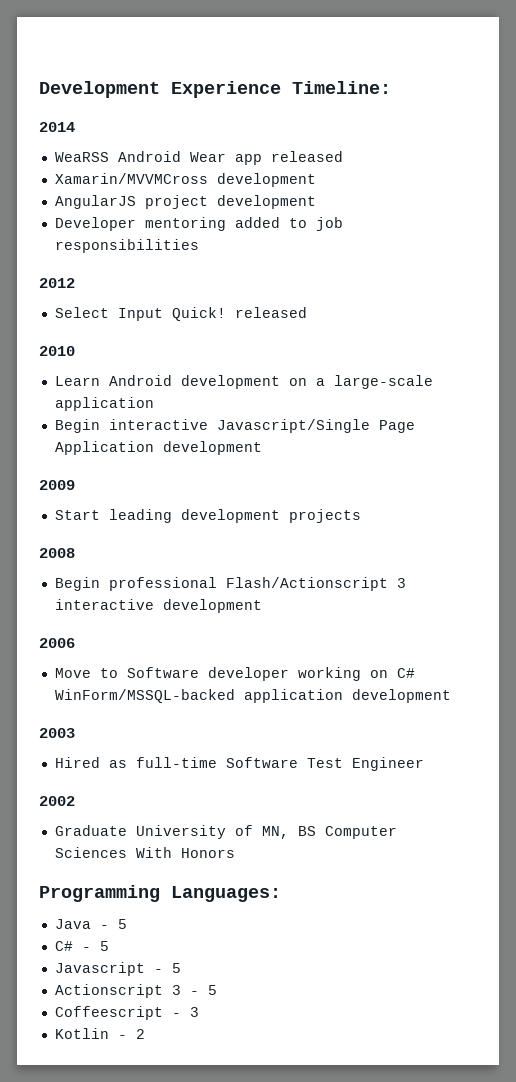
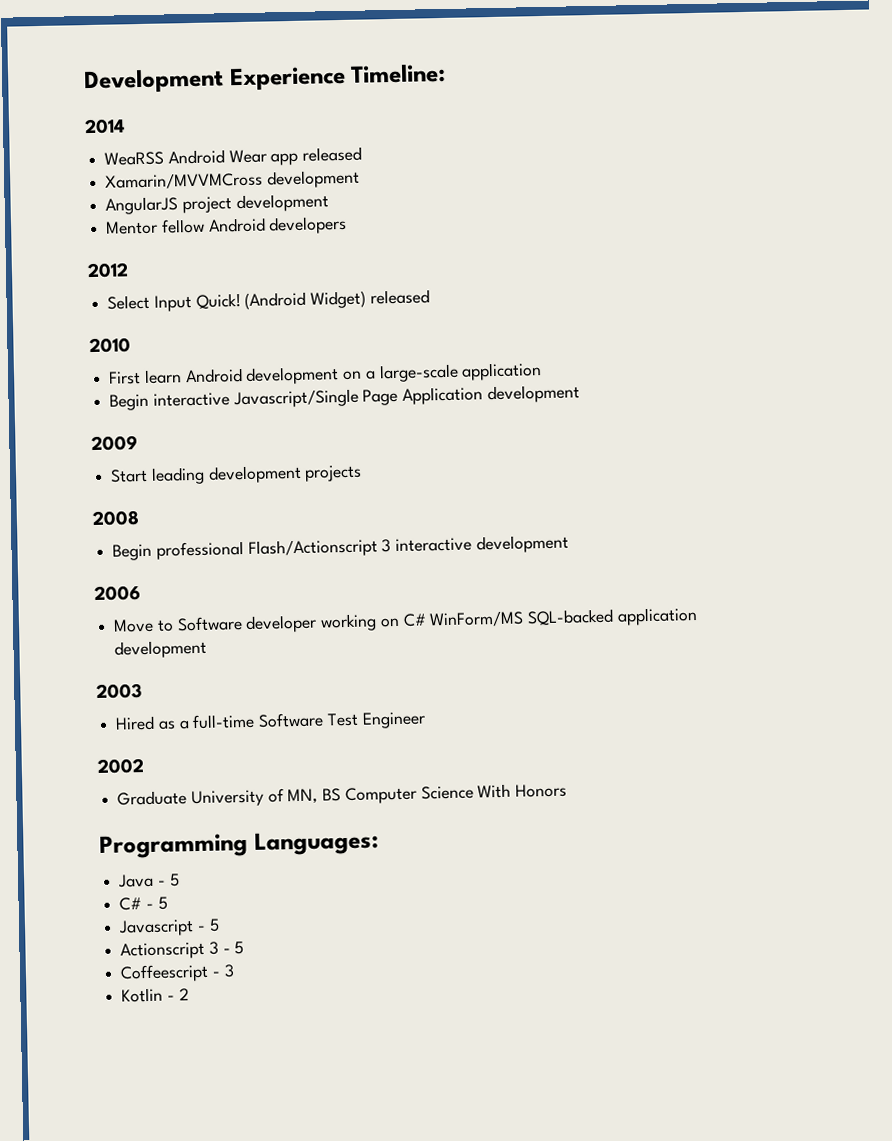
[54,217,343,231] [54,239,199,253] Developer mentoring added to job responsibilities -> [105,215,348,235] Mentor fellow Android developers
(226, 314) none -> [244,290,367,310] (Android Widget)
[54,376,100,386] Learn -> [108,369,182,385] First learn
[54,689,235,703] WinForm/MSSQL-backed -> [429,608,615,628] WinForm/MS SQL-backed
(127, 764) none -> [178,720,190,730] a
[54,847,127,858] Sciences -> [420,785,474,800] Science

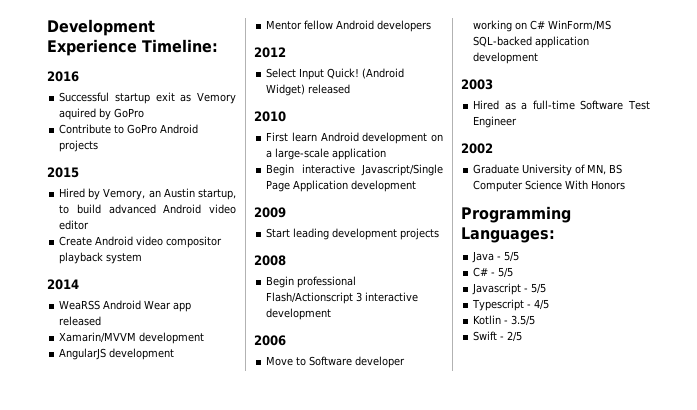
(447, 73) none -> [47,71,79,82] [59,92,236,104] [59,108,145,120] [59,124,199,134] [59,140,99,152] [47,167,79,178] [59,188,237,200] [59,204,236,214] [59,220,90,230] [59,236,223,248] [59,252,143,264] // 2016 // Successful startup exit as Vemory aquired by GoPro // Contribute to GoPro Android projects // 2015 // Hired by Vemory, an Austin startup, to build advanced Android video editor // Create Android video compositor playback system
[105,171,264,190] Xamarin/MVVMCross -> [59,332,137,343] Xamarin/MVVM
[181,196,232,214] project -> (107, 354) none
[168,873,180,887] 5 -> [504,251,520,262] 5/5
[157,896,168,910] 5 -> [498,267,514,278] 5/5
[208,918,220,932] [120,941,245,960] [120,963,235,983] [121,987,189,1003] 5 // Actionscript 3 - 5 // Coffeescript - 3 // Kotlin - 2 -> [531,283,547,294] [472,299,550,311] [473,315,536,326] [473,331,523,342] 5/5 // Typescript - 4/5 // Kotlin - 3.5/5 // Swift - 2/5

